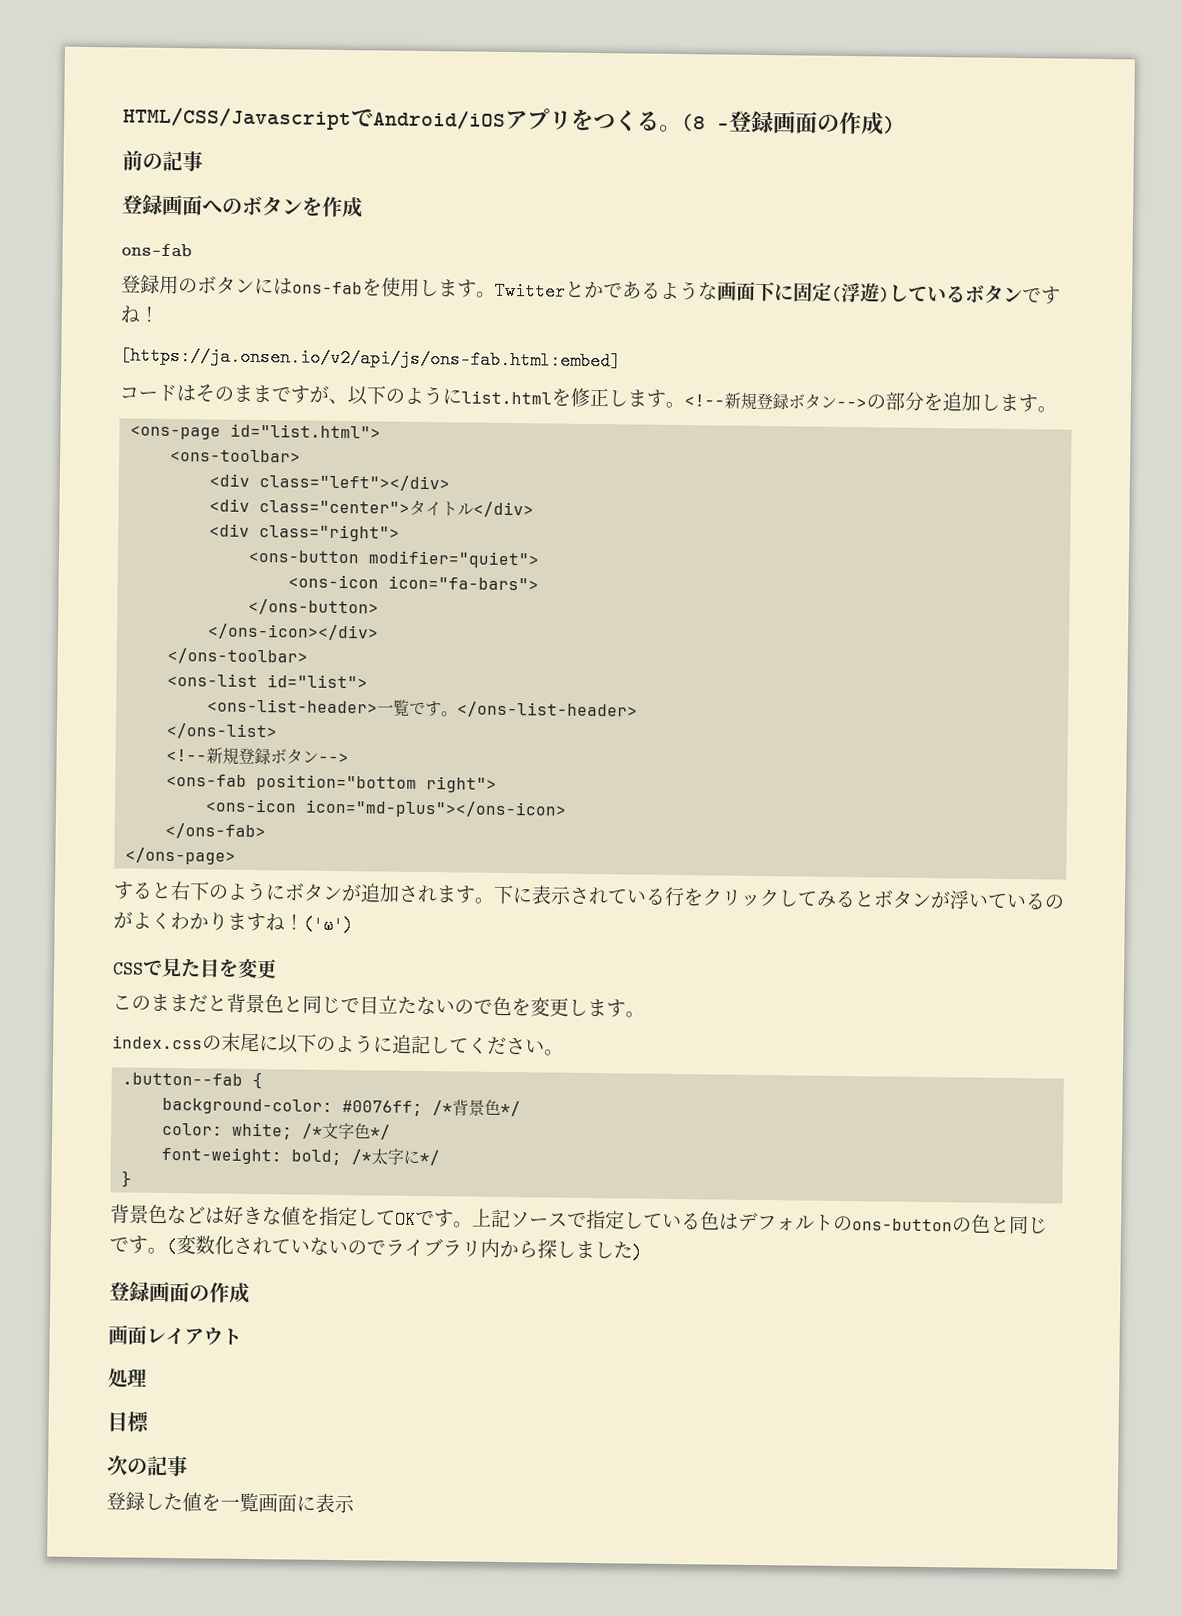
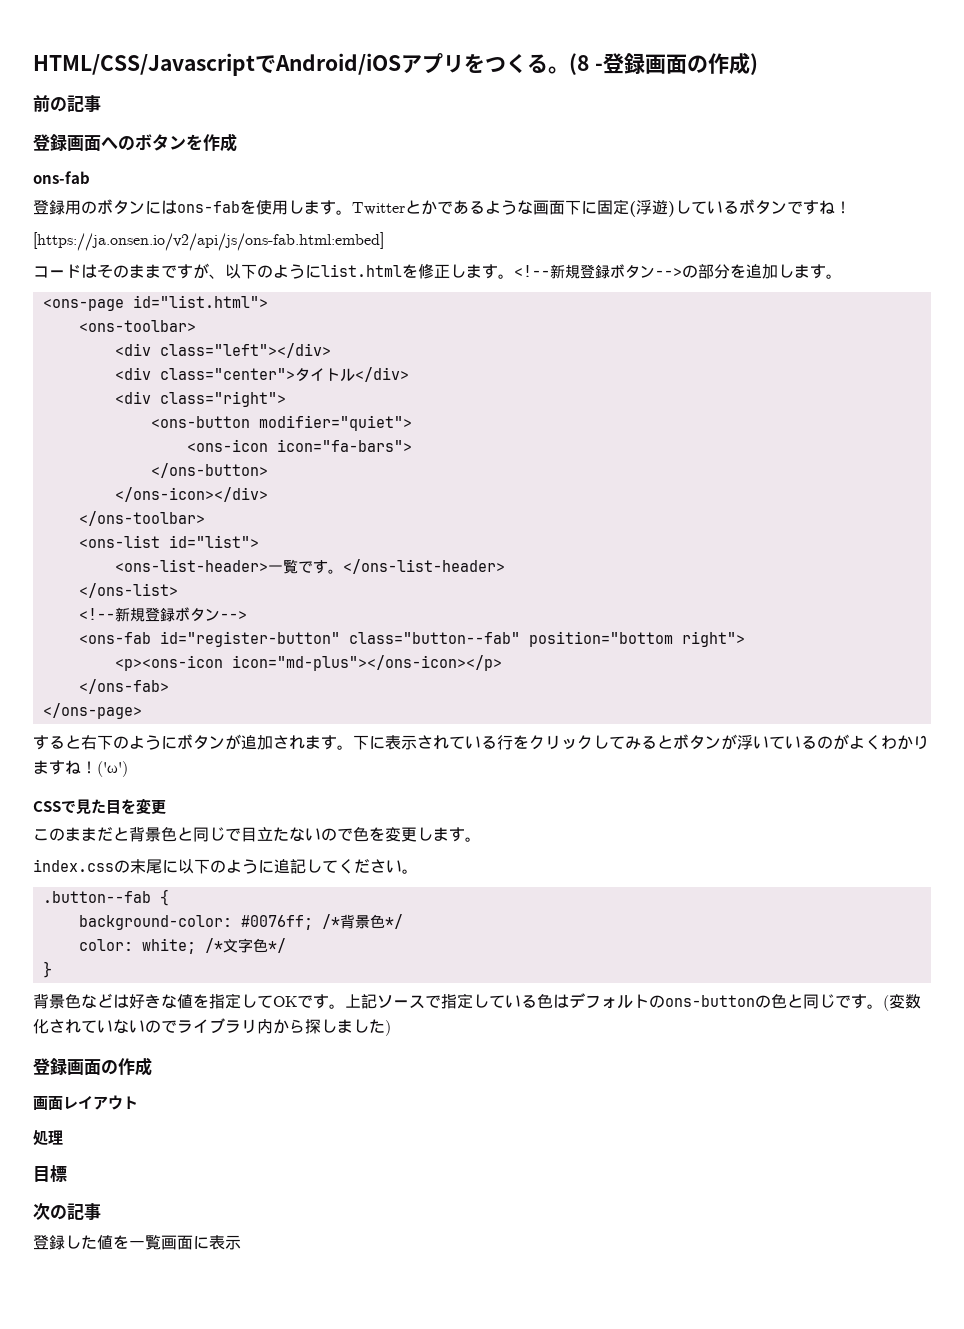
(248, 780) none -> [159,631,520,647] id="register-button" class="button--fab"
[205,798,568,819] <ons-icon icon="md-plus"></ons-icon> -> [114,655,502,671] <p><ons-icon icon="md-plus"></ons-icon></p>
[161,1146,441,1166] // font-weight: bold; /*太字に*/ -> (286, 945) none

